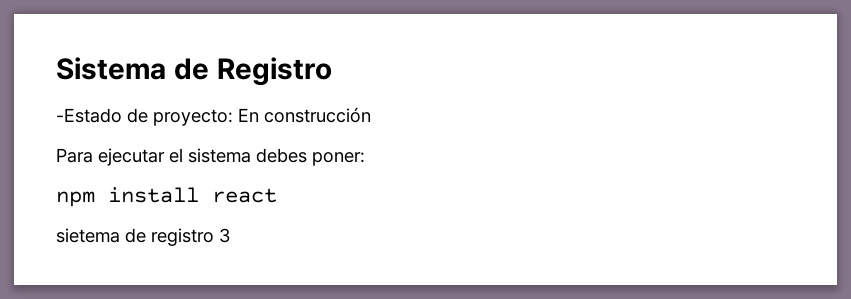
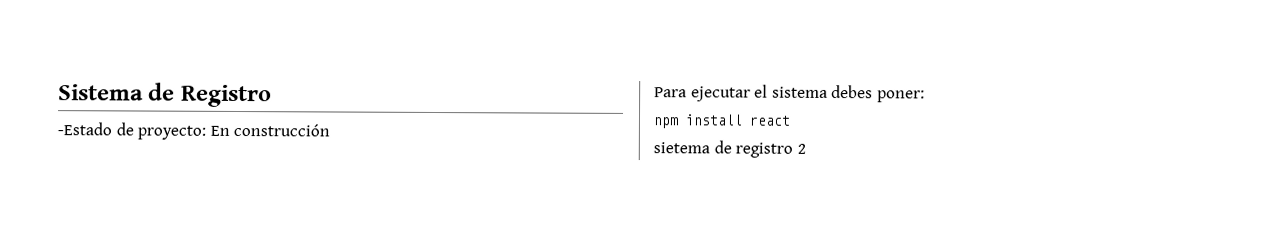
[219,228,230,243] 3 -> [796,143,806,154] 2

